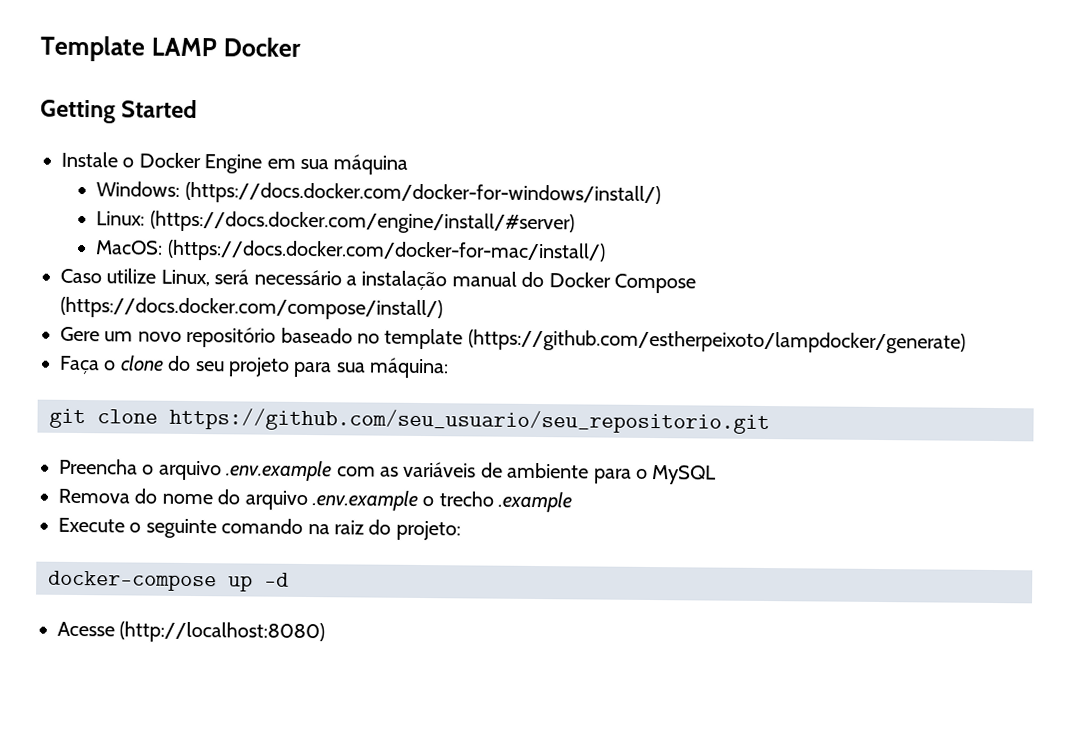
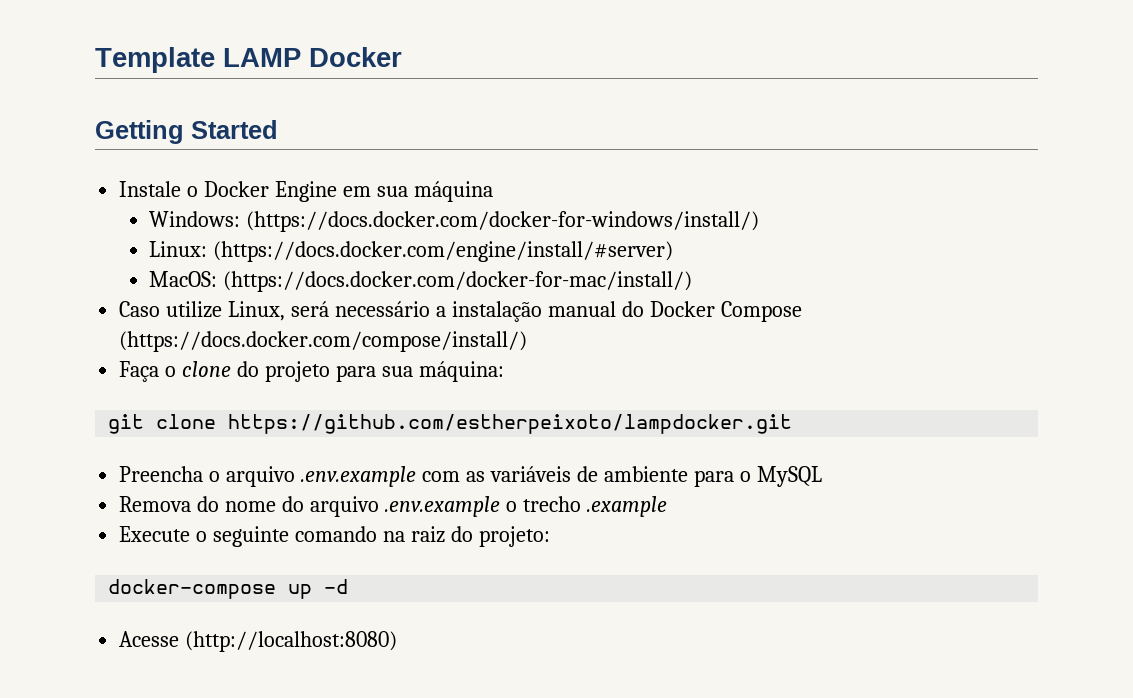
[60,326,966,354] // Gere um novo repositório baseado no template (https://github.com/estherpeixoto/lampdocker/generate) -> (528, 341) none
[194,361,225,372] seu -> (260, 369) none
[169,407,770,435] https://github.com/seu_usuario/seu_repositorio.git -> [228,414,793,434] https://github.com/estherpeixoto/lampdocker.git

